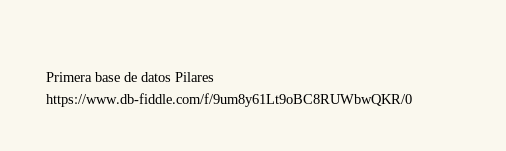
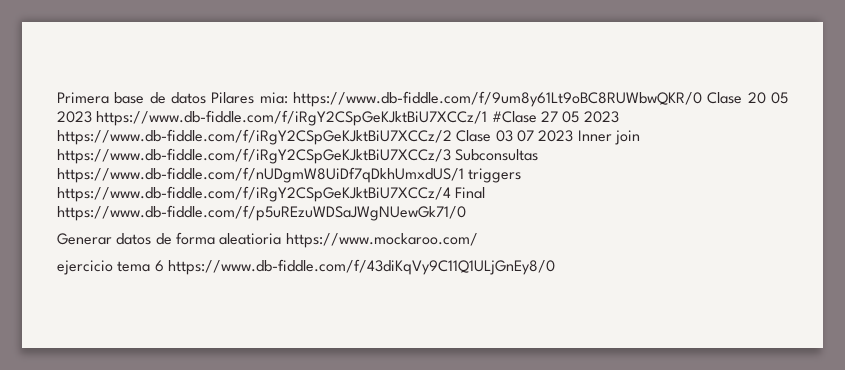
[46,93,412,107] https://www.db-fiddle.com/f/9um8y61Lt9oBC8RUWbwQKR/0 -> [259,91,789,107] [57,110,619,126] [57,129,640,145] [57,148,539,164] [57,167,522,183] [57,186,486,202] [57,205,466,221] [57,232,478,248] [57,259,555,275] mia: https://www.db-fiddle.com/f/9um8y61Lt9oBC8RUWbwQKR/0 Clase 20 05 2023 https://www.db-fiddle.com/f/iRgY2CSpGeKJktBiU7XCCz/1 #Clase 27 05 2023 https://www.db-fiddle.com/f/iRgY2CSpGeKJktBiU7XCCz/2 Clase 03 07 2023 Inner join https://www.db-fiddle.com/f/iRgY2CSpGeKJktBiU7XCCz/3 Subconsultas https://www.db-fiddle.com/f/nUDgmW8UiDf7qDkhUmxdUS/1 triggers https://www.db-fiddle.com/f/iRgY2CSpGeKJktBiU7XCCz/4 Final https://www.db-fiddle.com/f/p5uREzuWDSaJWgNUewGk71/0 // Generar datos de forma aleatioria https://www.mockaroo.com/ // ejercicio tema 6 https://www.db-fiddle.com/f/43diKqVy9C11Q1ULjGnEy8/0

